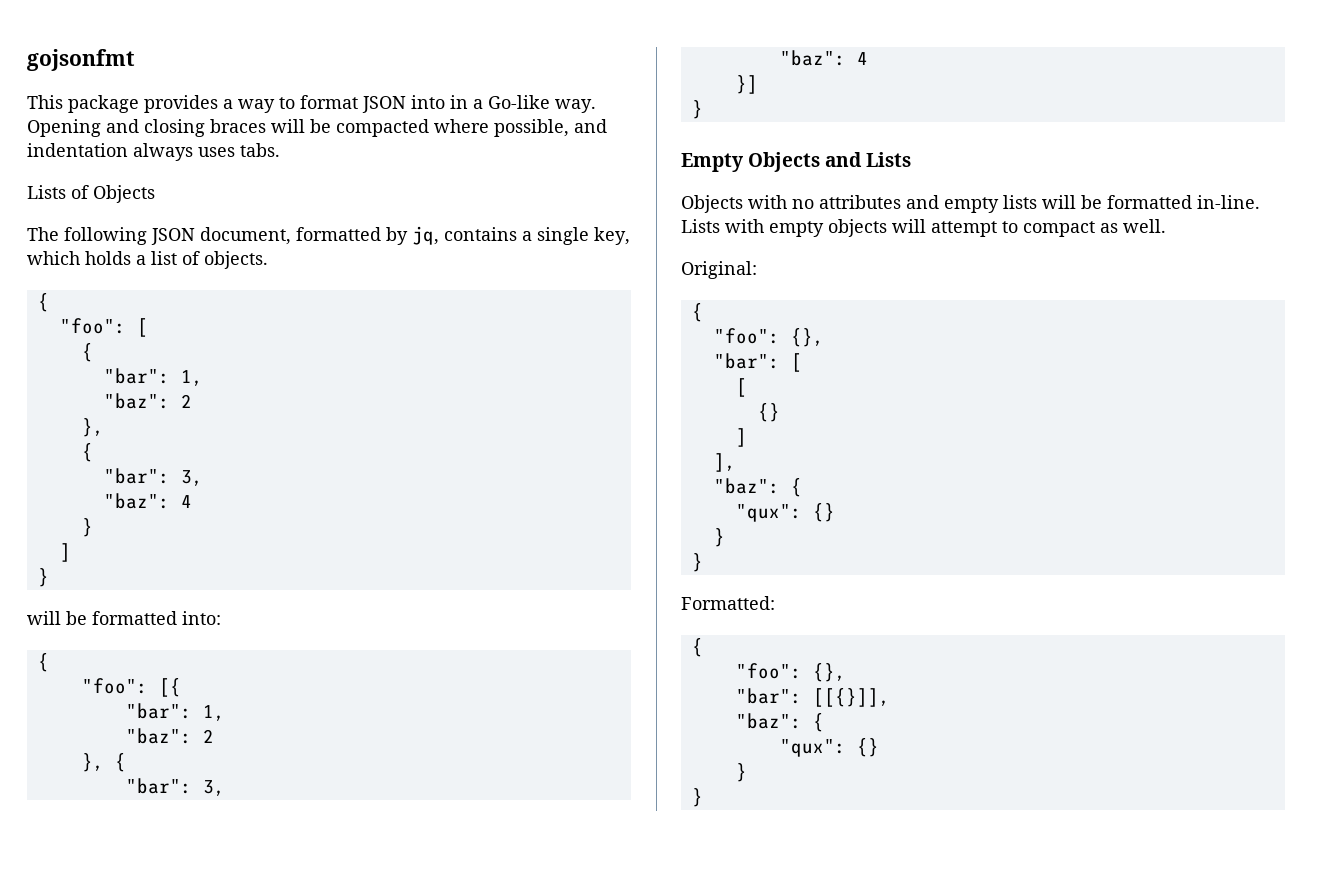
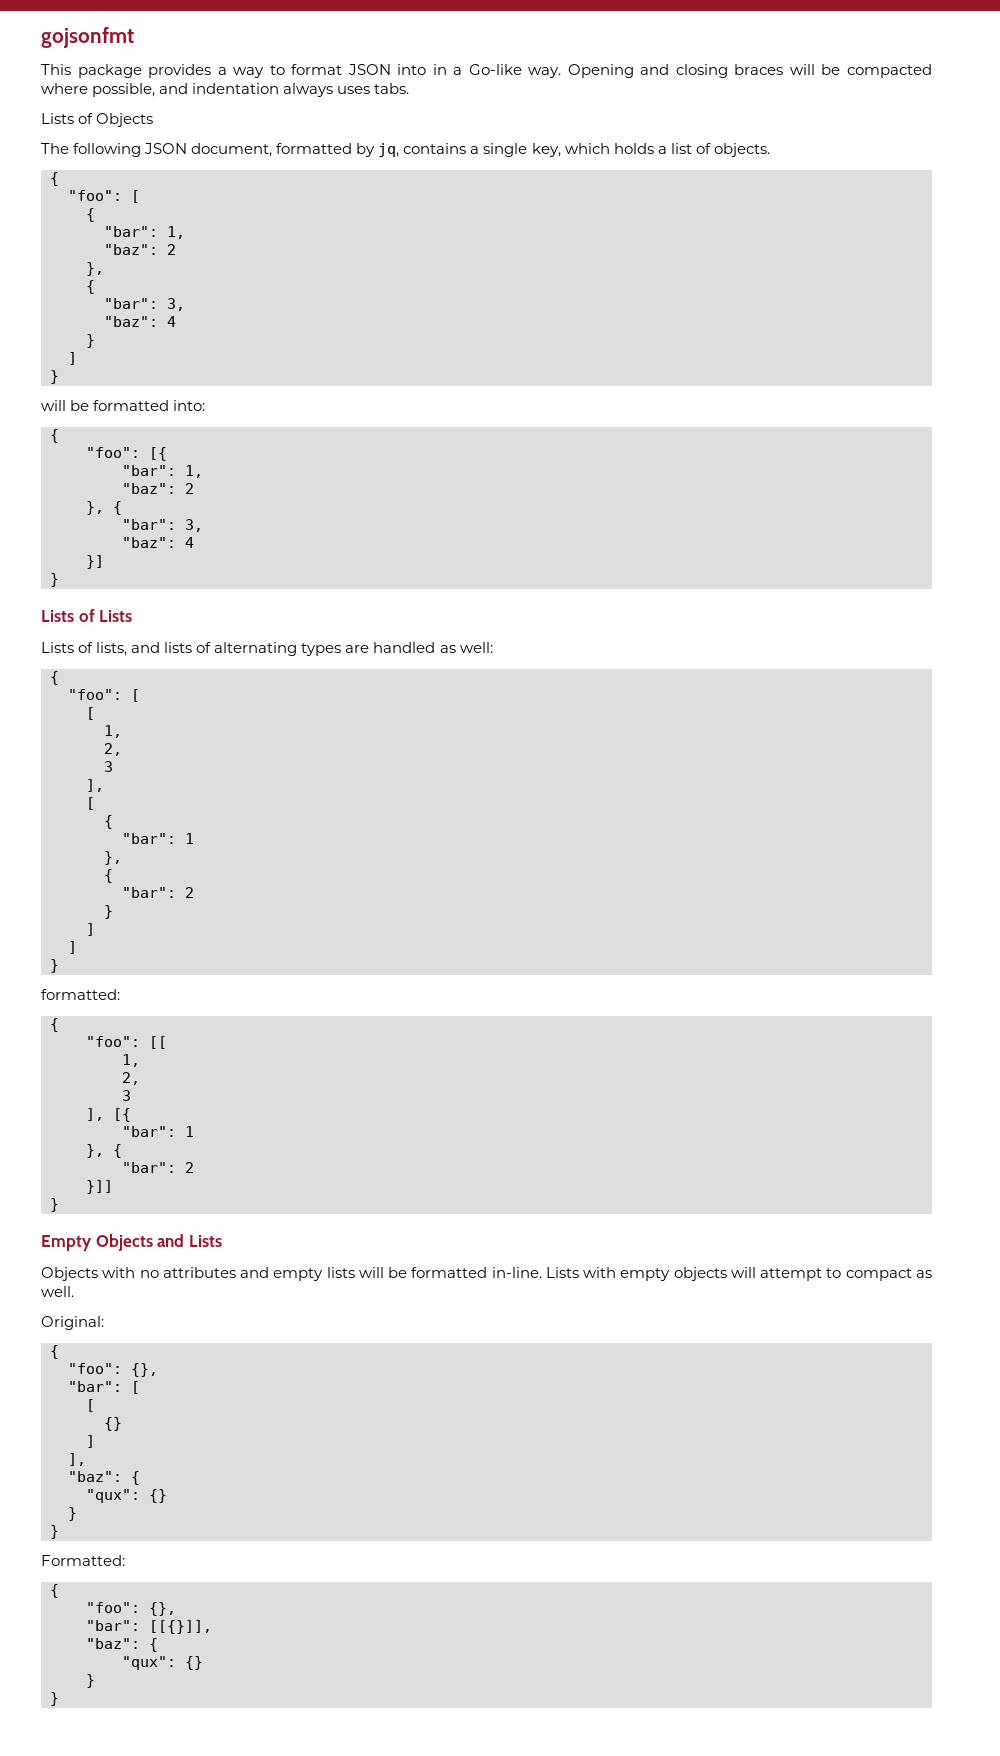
(703, 109) none -> [41,609,133,622] [41,642,493,656] [50,671,59,685] [68,689,140,702] [86,707,95,720] [104,725,122,738] [104,743,122,756] [104,761,113,772] [86,779,104,792] [86,797,95,810] [104,815,113,829] [122,833,194,844] [104,851,122,865] [104,869,113,883] [122,887,194,898] [104,905,113,919] [86,923,95,936] [68,941,77,954] [50,959,59,973] [41,989,120,1000] [50,1018,59,1032] [86,1036,167,1049] [122,1054,140,1067] [122,1072,140,1085] [122,1090,131,1101] [86,1108,131,1122] [122,1126,194,1137] [86,1144,122,1158] [122,1162,194,1173] [86,1180,113,1194] [50,1198,59,1212] // Lists of Lists // Lists of lists, and lists of alternating types are handled as well: // { // "foo": [ // [ // 1, // 2, // 3 // ], // [ // { // "bar": 1 // }, // { // "bar": 2 // } // ] // ] // } // formatted: // { // "foo": [[ // 1, // 2, // 3 // ], [{ // "bar": 1 // }, { // "bar": 2 // }]] // }

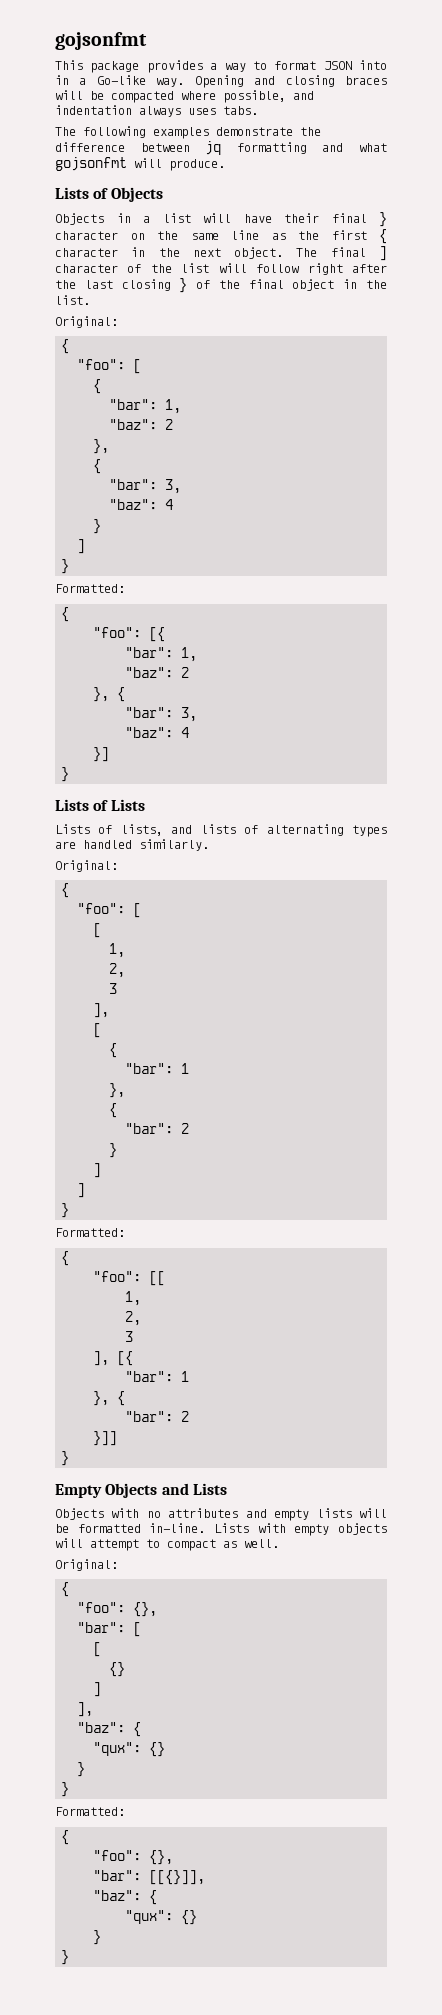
[41,113,154,127] [41,143,770,157] Lists of Objects // The following JSON document, formatted by jq, contains a single key, which holds a list of objects. -> [55,126,321,139] [55,141,387,155] [55,157,225,171] [55,187,163,202] [55,212,387,227] [55,229,387,244] [55,246,387,261] [55,263,387,275] [55,278,387,293] [55,295,90,305] [55,316,118,328] The following examples demonstrate the difference between jq formatting and what gojsonfmt will produce. // Lists of Objects // Objects in a list will have their final } character on the same line as the first { character in the next object. The final ] character of the list will follow right after the last closing } of the final object in the list. // Original:
[41,400,206,411] will be formatted into: -> [55,584,125,593] Formatted:
[439,642,493,653] as well: -> [139,839,209,851] [55,860,118,872] similarly. // Original:
[41,989,120,1000] formatted: -> [55,1228,125,1237] Formatted:

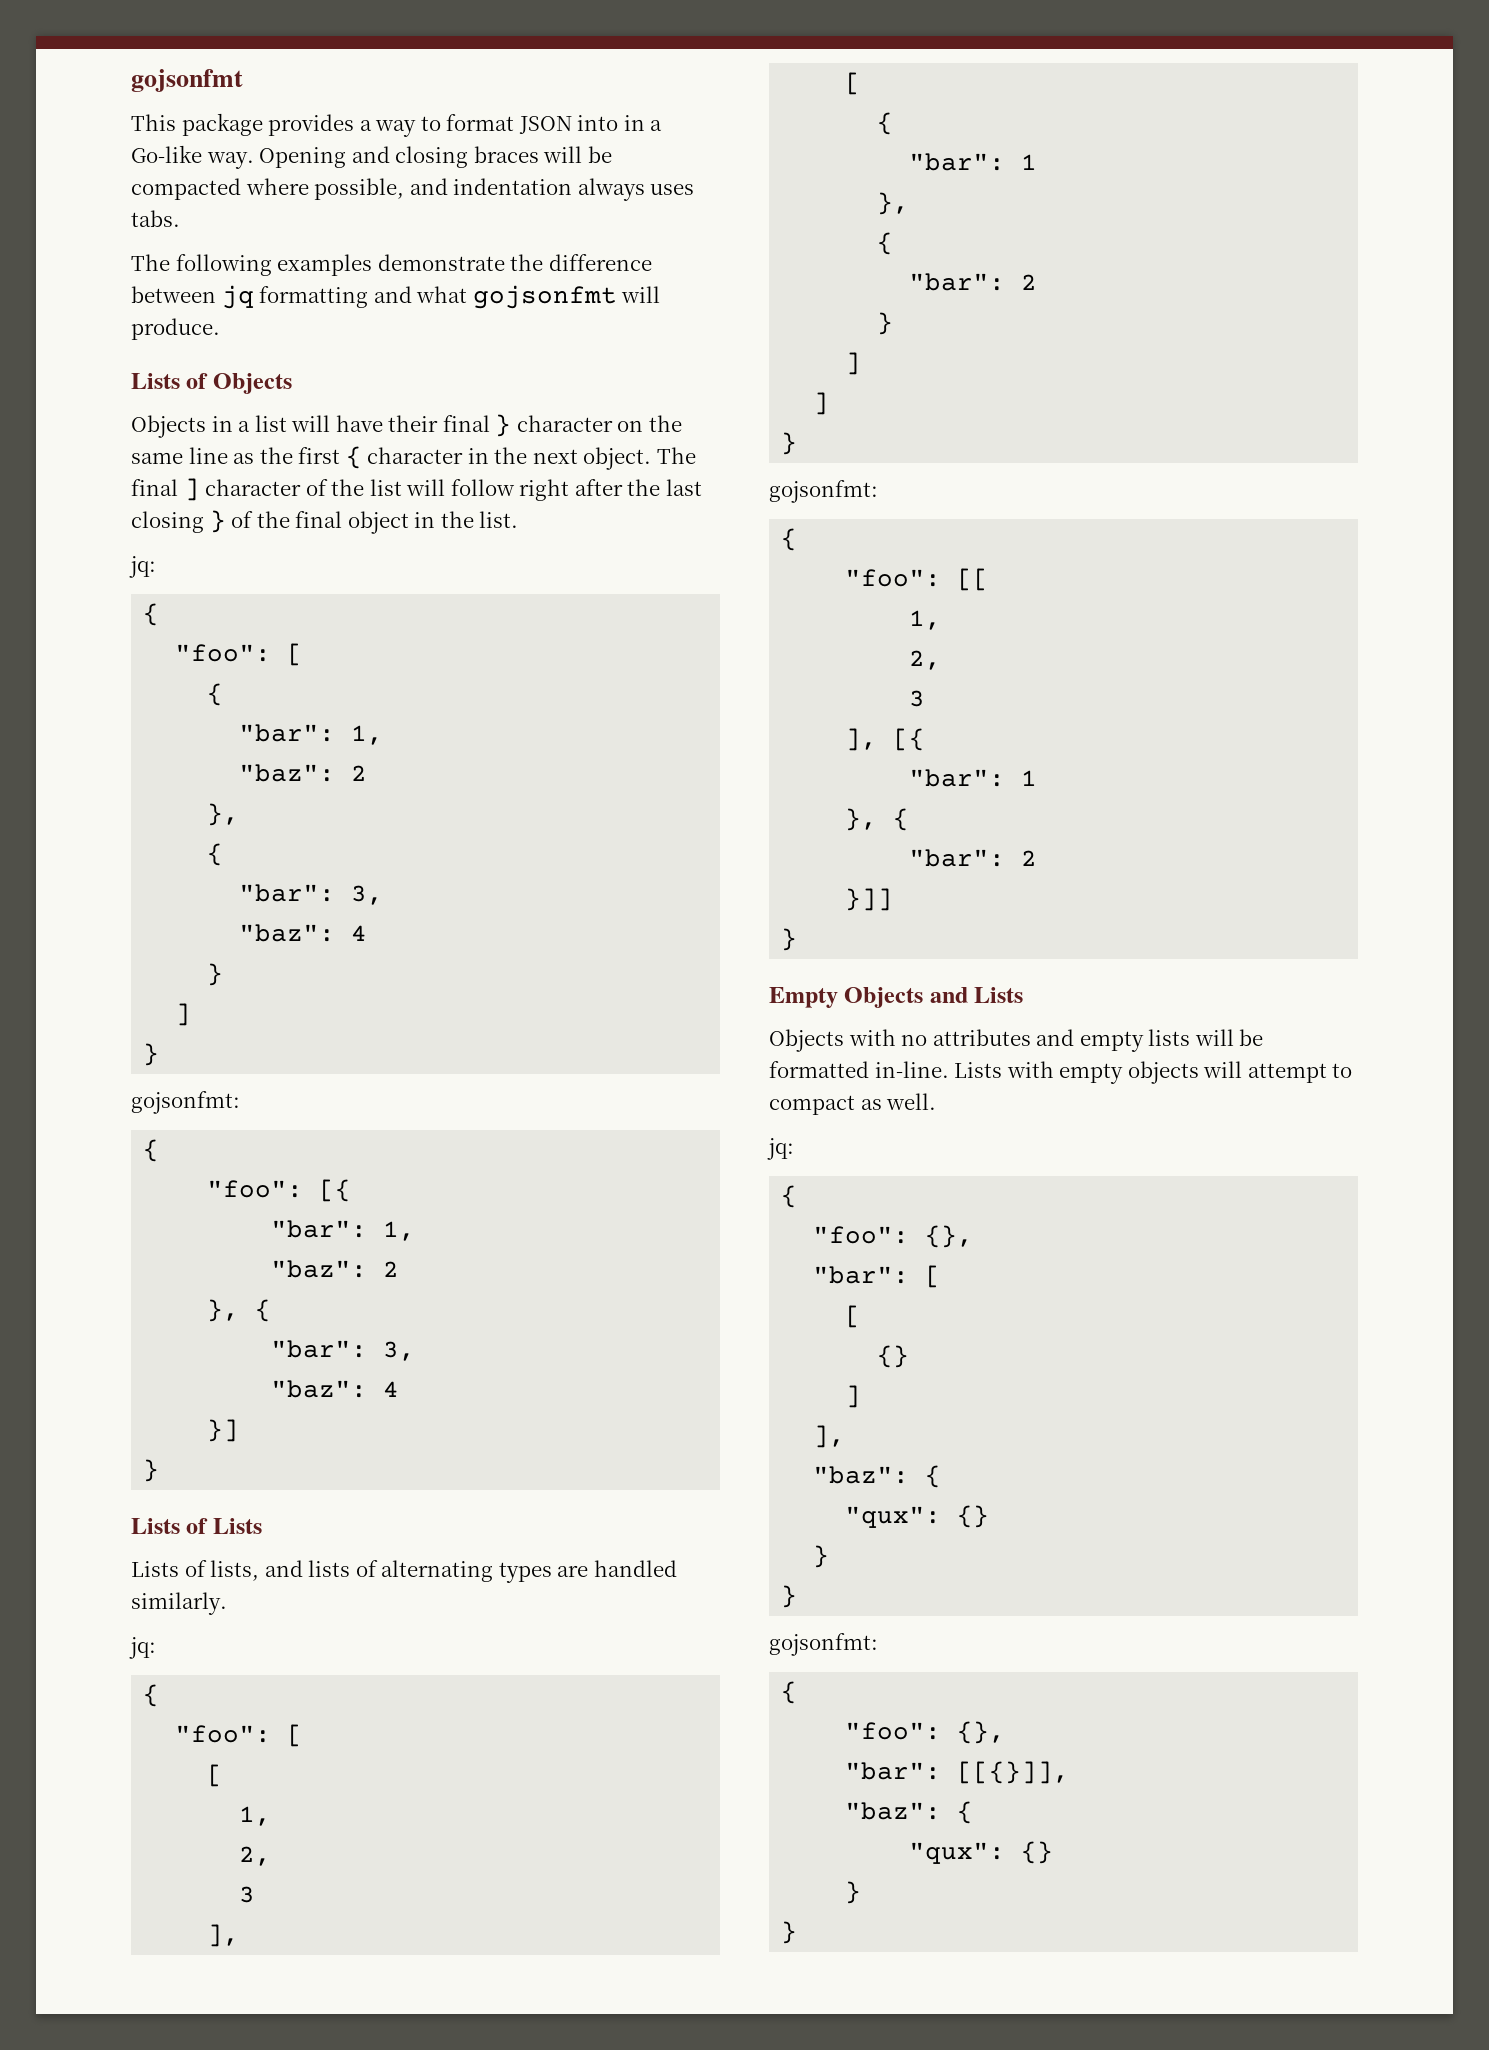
[55,316,118,328] Original: -> [129,556,156,578] jq:
[55,584,125,593] Formatted: -> [131,1091,240,1114] gojsonfmt:
[55,860,118,872] Original: -> [129,1637,156,1659] jq:
[55,1228,125,1237] Formatted: -> [769,480,878,503] gojsonfmt:
[55,1559,118,1571] Original: -> [767,1138,794,1160] jq:
[55,1807,125,1816] Formatted: -> [769,1633,878,1656] gojsonfmt:

